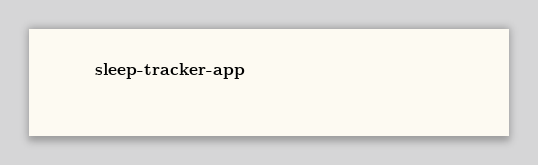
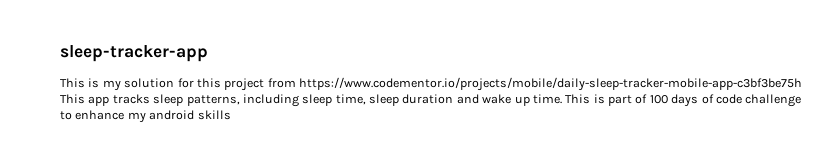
(245, 71) none -> [60,77,802,91] [60,94,802,107] [60,110,231,123] // This is my solution for this project from https://www.codementor.io/projects/mobile/daily-sleep-tracker-mobile-app-c3bf3be75h This app tracks sleep patterns, including sleep time, sleep duration and wake up time. This is part of 100 days of code challenge to enhance my android skills

